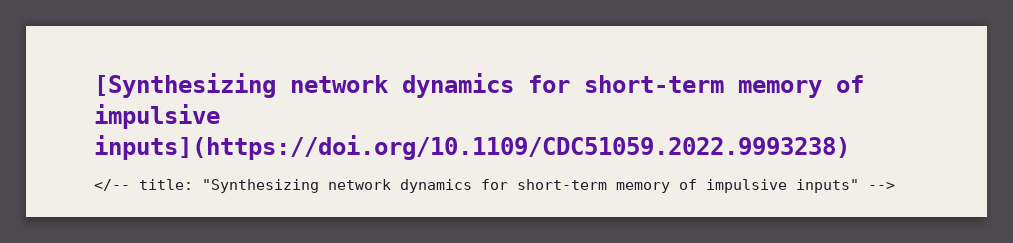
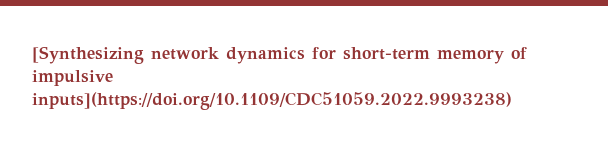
[94,179,895,193] // </-- title: "Synthesizing network dynamics for short-term memory of impulsive inputs" --> -> (512, 101) none

